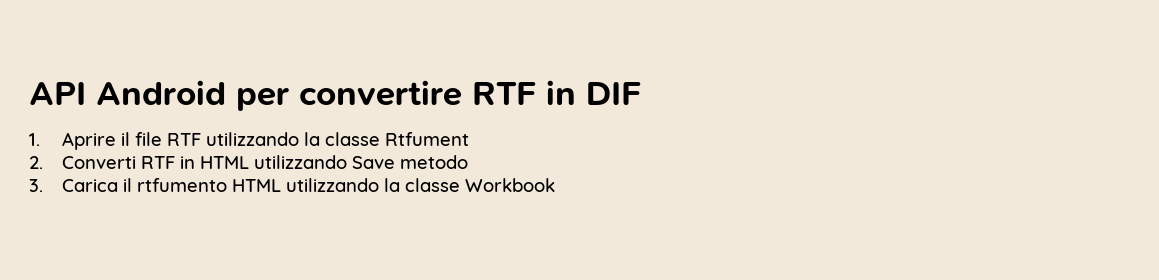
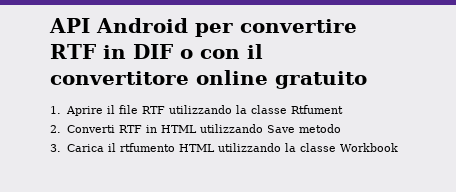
(641, 93) none -> [180,44,263,59] [50,70,367,89] o con il convertitore online gratuito

